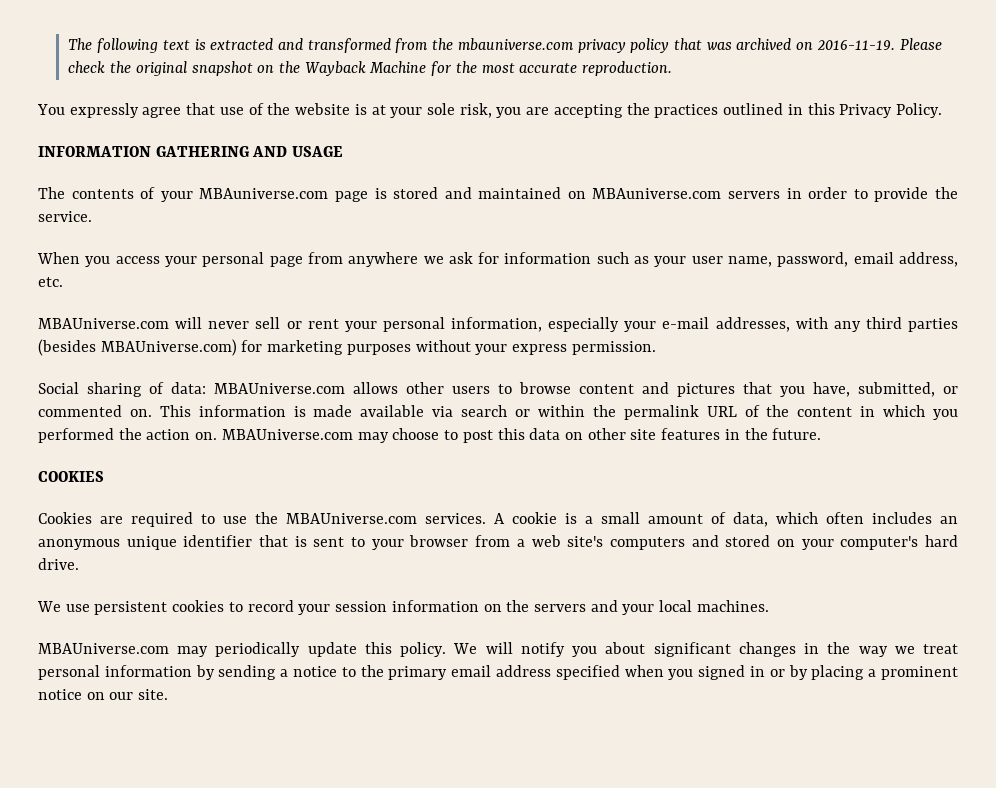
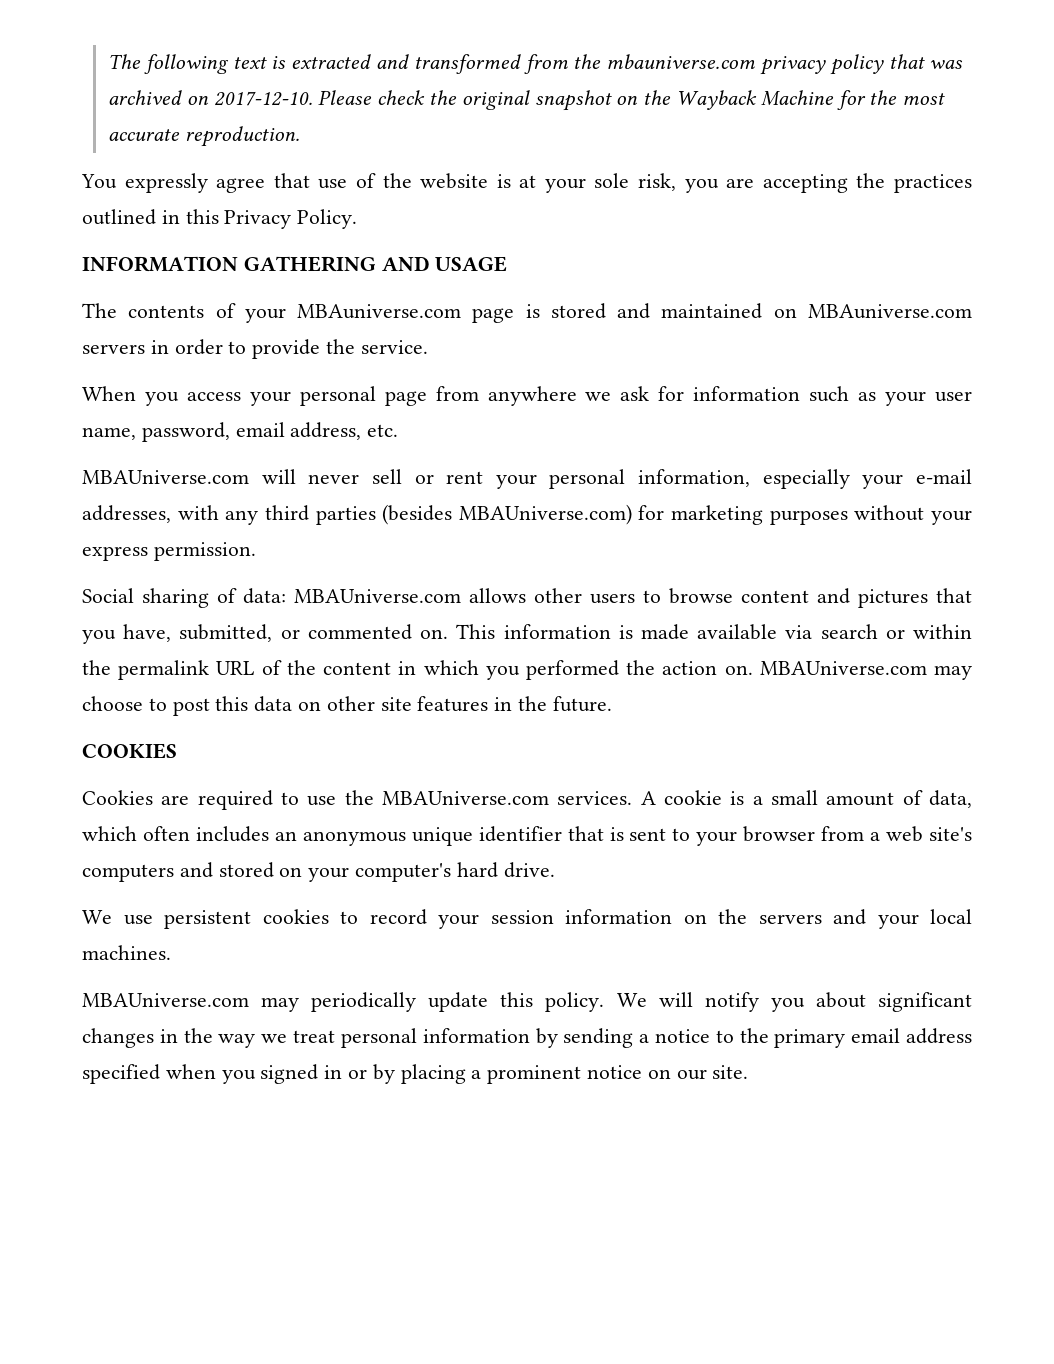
[816,40,895,51] 2016-11-19. -> [213,91,313,106] 2017-12-10.

